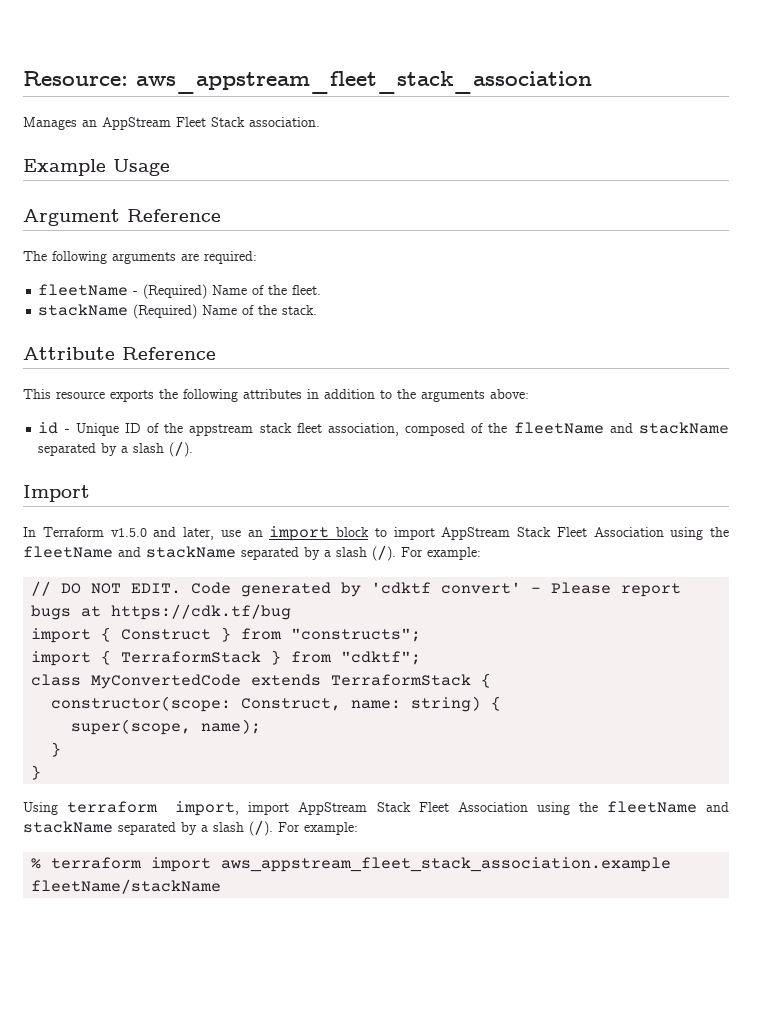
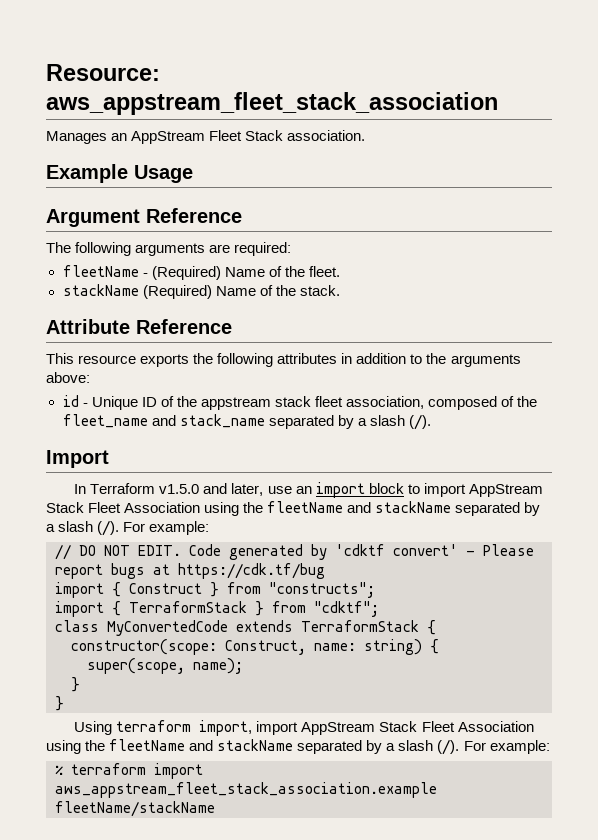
[513,422,729,434] fleetName and stackName -> [62,414,265,428] fleet_name and stack_name

